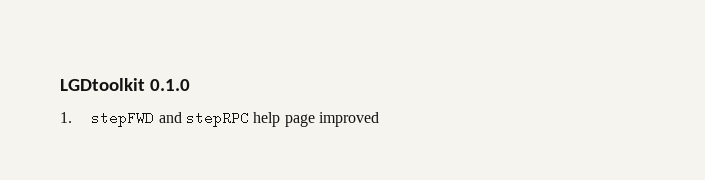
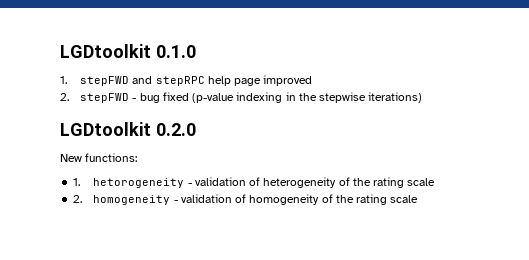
(379, 119) none -> [60,92,423,103] [60,122,196,136] [60,153,138,162] [73,177,436,188] [73,194,419,205] // 2. stepFWD - bug fixed (p-value indexing in the stepwise iterations) // LGDtoolkit 0.2.0 // New functions: // 1. hetorogeneity - validation of heterogeneity of the rating scale // 2. homogeneity - validation of homogeneity of the rating scale

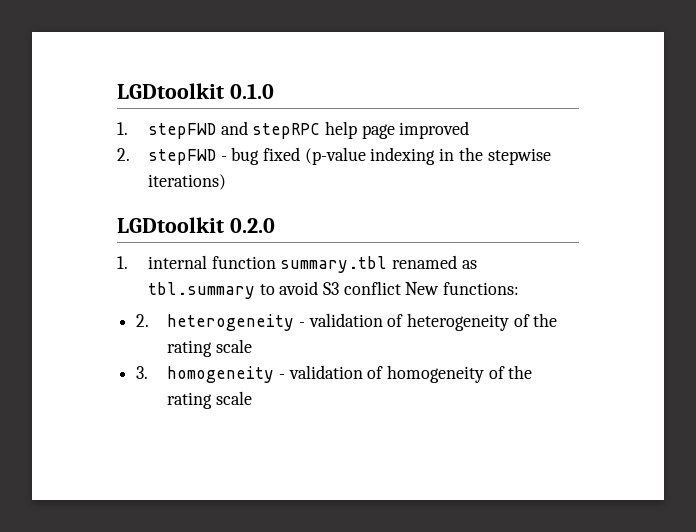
(196, 129) none -> [117,255,477,273] [147,281,401,299] 1. internal function summary.tbl renamed as tbl.summary to avoid S3 conflict
[73,178,185,188] 1. hetorogeneity -> [136,314,295,331] 2. heterogeneity
[73,195,83,203] 2. -> [136,366,149,379] 3.

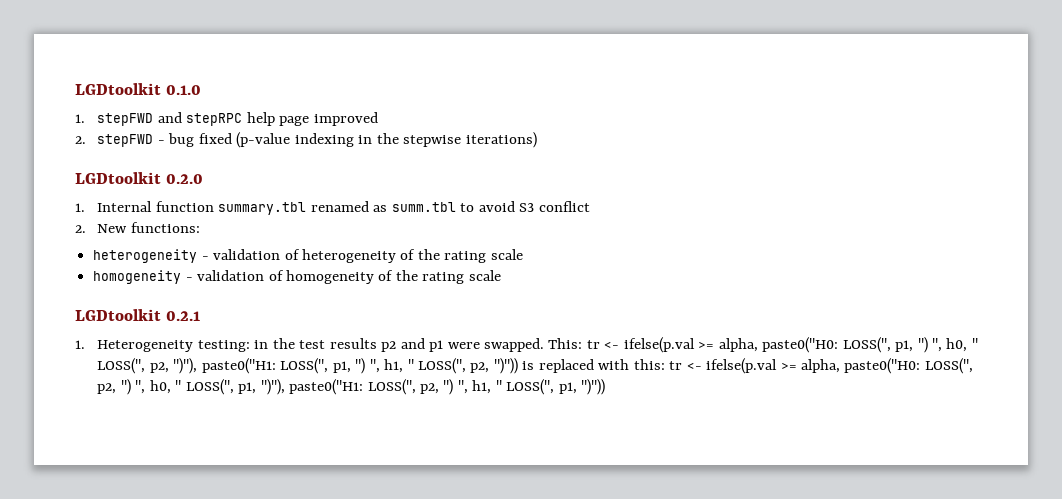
[147,255,207,269] internal -> [97,201,153,212] Internal
[147,282,255,299] tbl.summary -> [391,202,456,212] summ.tbl
(401, 288) none -> [75,225,86,233] // 2.
[136,314,150,327] 2. -> (200, 227) none
[136,366,149,379] 3. -> (523, 254) none
(252, 398) none -> [75,309,201,321] [75,337,978,353] [97,358,973,374] [97,379,606,395] // LGDtoolkit 0.2.1 // 1. Heterogeneity testing: in the test results p2 and p1 were swapped. This: tr <- ifelse(p.val >= alpha, paste0("H0: LOSS(", p1, ") ", h0, " LOSS(", p2, ")"), paste0("H1: LOSS(", p1, ") ", h1, " LOSS(", p2, ")")) is replaced with this: tr <- ifelse(p.val >= alpha, paste0("H0: LOSS(", p2, ") ", h0, " LOSS(", p1, ")"), paste0("H1: LOSS(", p2, ") ", h1, " LOSS(", p1, ")"))

